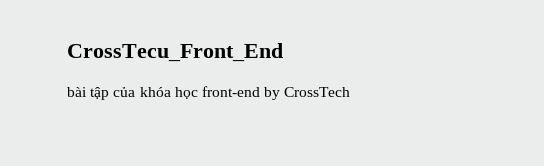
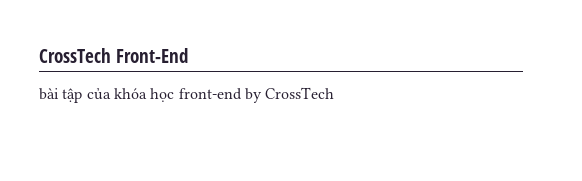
[67,43,283,62] CrossTecu_Front_End -> [39,48,188,63] CrossTech Front-End

